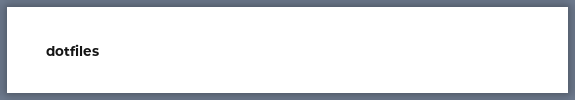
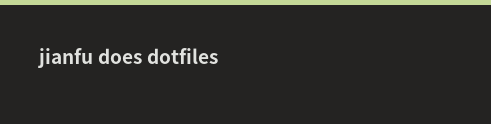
(46, 50) none -> [37,48,143,68] jianfu does

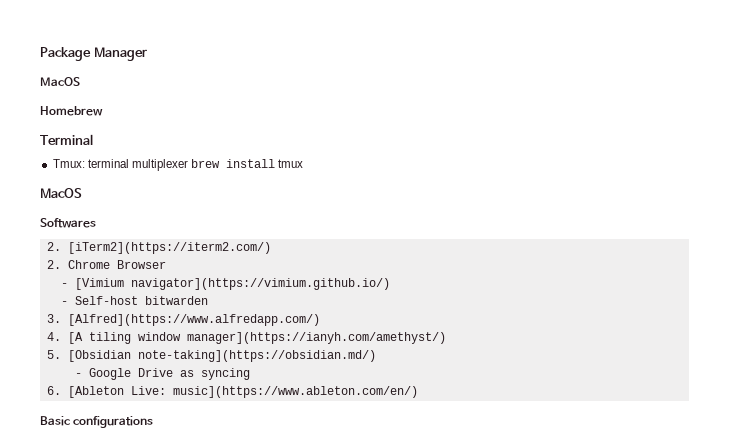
[37,48,219,68] jianfu does dotfiles -> [40,47,147,61] [40,77,80,86] [40,106,103,116] [40,134,93,145] [52,159,304,171] [40,188,82,198] [40,218,96,228] [46,242,271,254] [46,260,166,269] [60,278,390,290] [60,296,208,305] [46,314,320,326] [46,332,446,344] [46,350,376,362] [74,368,250,380] [46,386,418,398] [40,416,154,428] Package Manager // MacOS // Homebrew // Terminal // Tmux: terminal multiplexer brew install tmux // MacOS // Softwares // 2. [iTerm2](https://iterm2.com/) // 2. Chrome Browser // - [Vimium navigator](https://vimium.github.io/) // - Self-host bitwarden // 3. [Alfred](https://www.alfredapp.com/) // 4. [A tiling window manager](https://ianyh.com/amethyst/) // 5. [Obsidian note-taking](https://obsidian.md/) // - Google Drive as syncing // 6. [Ableton Live: music](https://www.ableton.com/en/) // Basic configurations

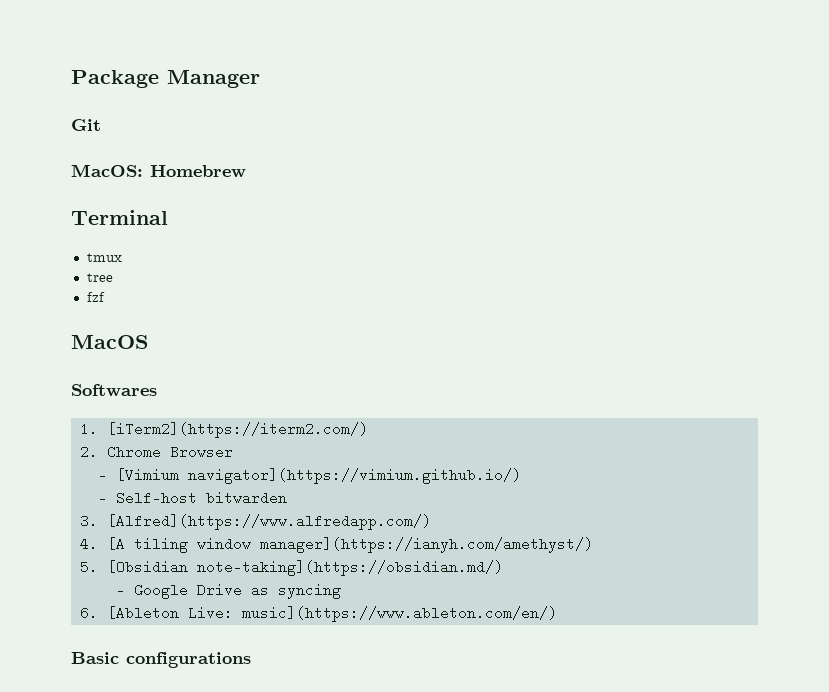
[40,77,80,86] MacOS // -> [71,119,101,131] [71,164,143,177] Git // MacOS:
[52,159,275,171] Tmux: terminal multiplexer brew install -> (168, 217) none
(304, 163) none -> [86,273,113,282] [86,292,105,302] // tree // fzf
[46,242,61,251] 2. -> [79,422,98,436] 1.

